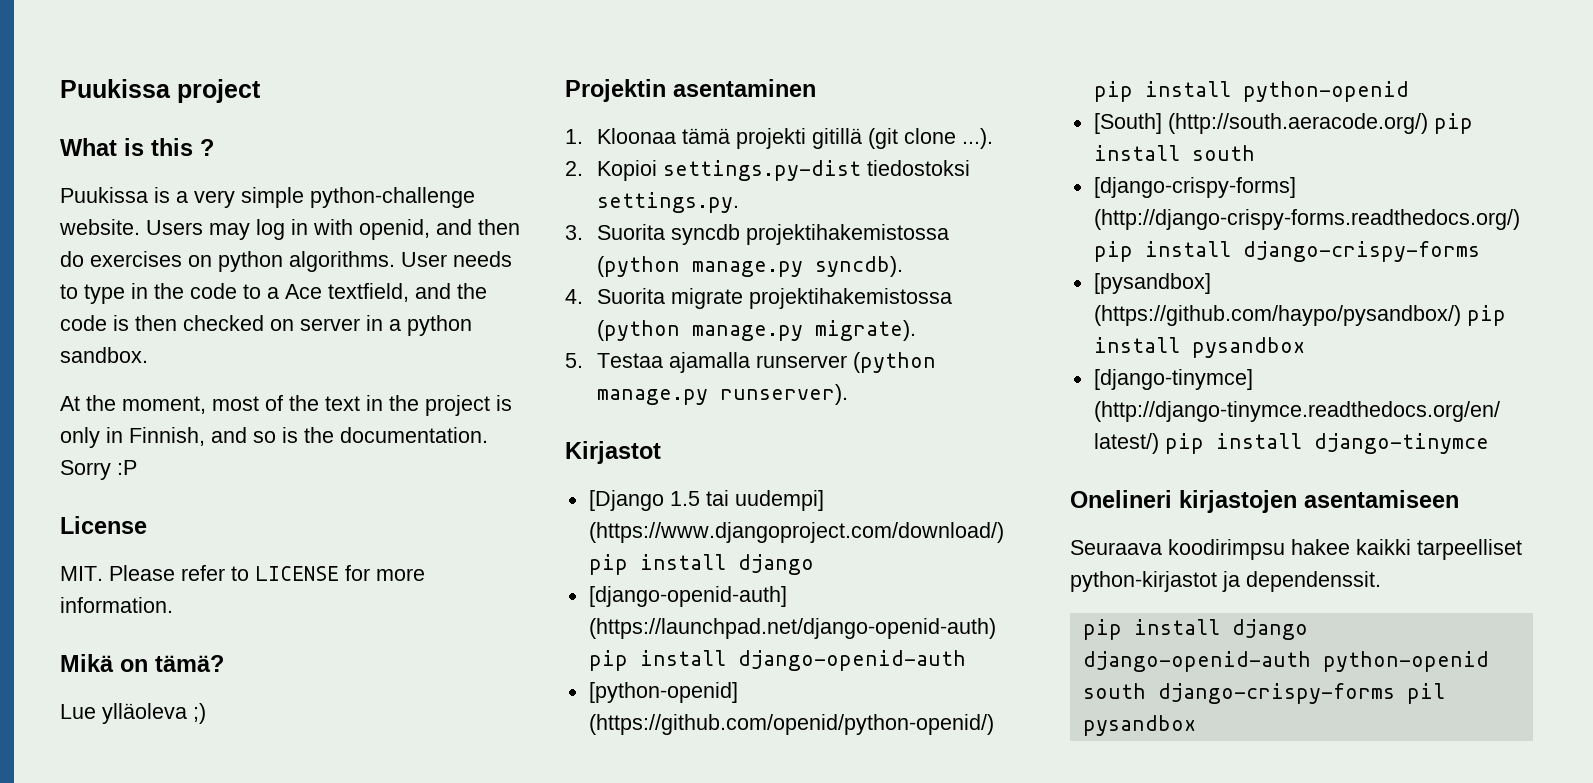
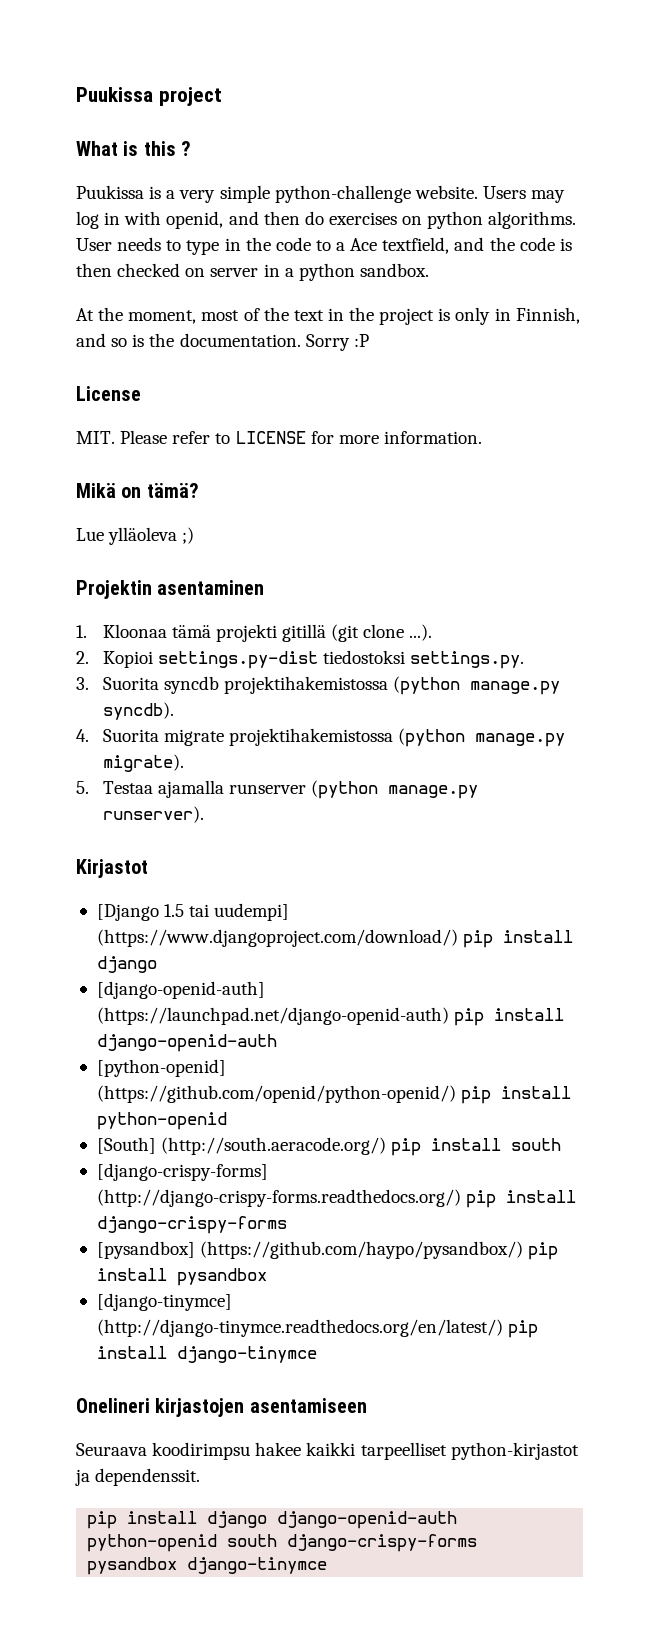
[1406,683,1445,704] [1082,715,1196,736] pil pysandbox -> [87,1557,328,1575] pysandbox django-tinymce

